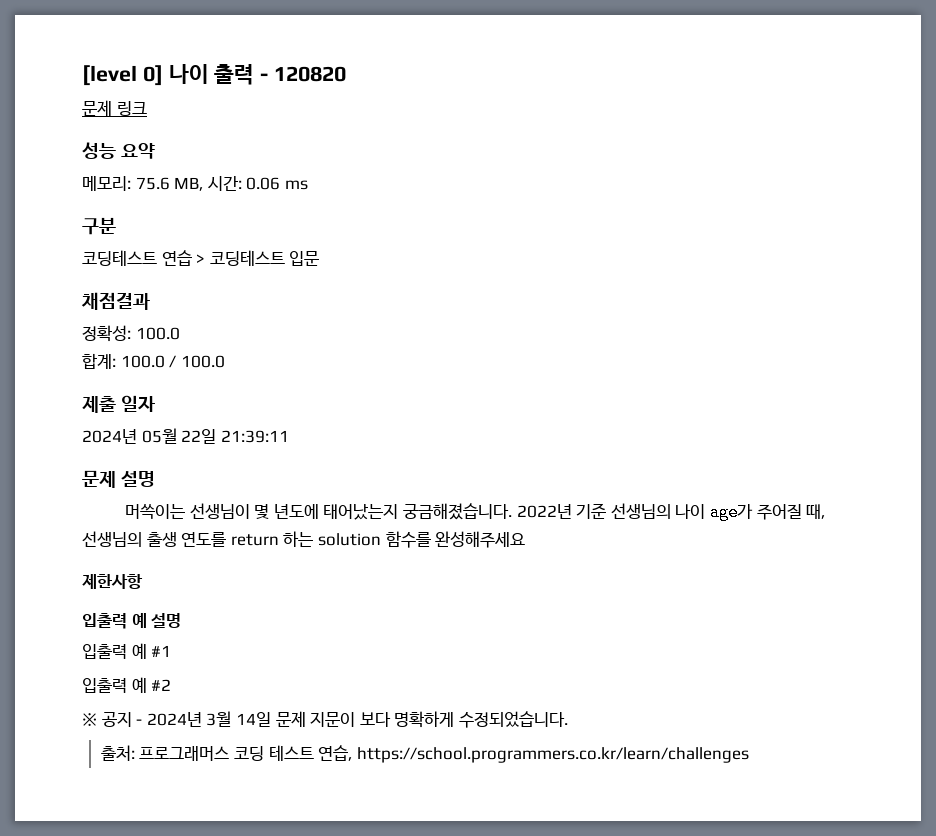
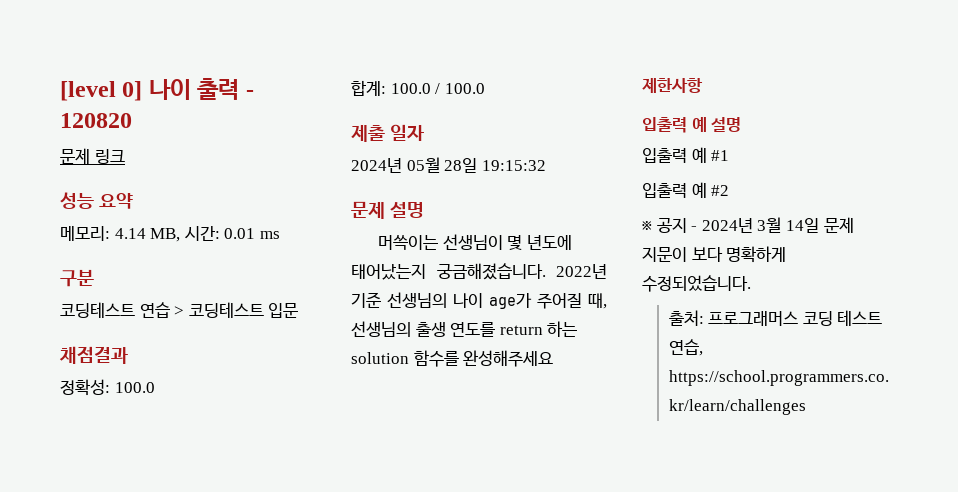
[135,177,170,190] 75.6 -> [114,228,146,239] 4.14
[246,177,281,190] 0.06 -> [224,228,256,239] 0.01
[181,429,289,444] 22일 21:39:11 -> [444,158,546,173] 28일 19:15:32

